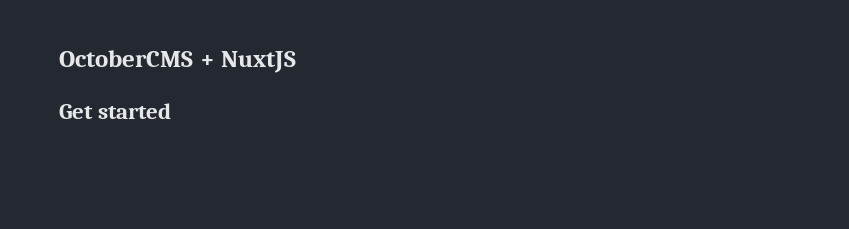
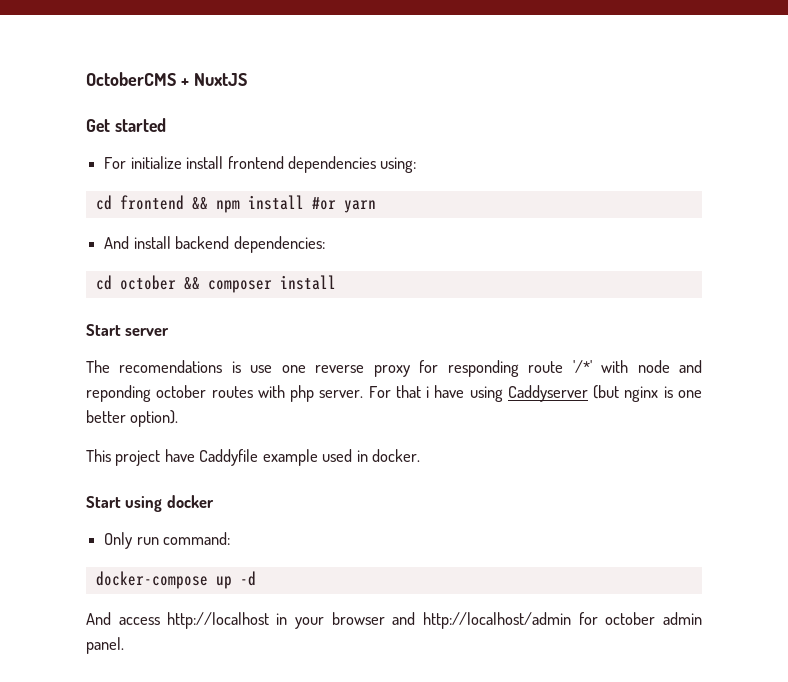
(172, 111) none -> [104,156,417,173] [95,195,376,213] [104,236,325,253] [95,275,336,293] [86,324,170,336] [86,360,702,377] [86,385,702,402] [86,410,179,427] [86,449,421,466] [86,495,214,512] [104,532,231,549] [95,571,256,589] [86,612,702,629] [86,637,124,654] // For initialize install frontend dependencies using: // cd frontend && npm install #or yarn // And install backend dependencies: // cd october && composer install // Start server // The recomendations is use one reverse proxy for responding route '/*' with node and reponding october routes with php server. For that i have using Caddyserver (but nginx is one better option). // This project have Caddyfile example used in docker. // Start using docker // Only run command: // docker-compose up -d // And access http://localhost in your browser and http://localhost/admin for october admin panel.

